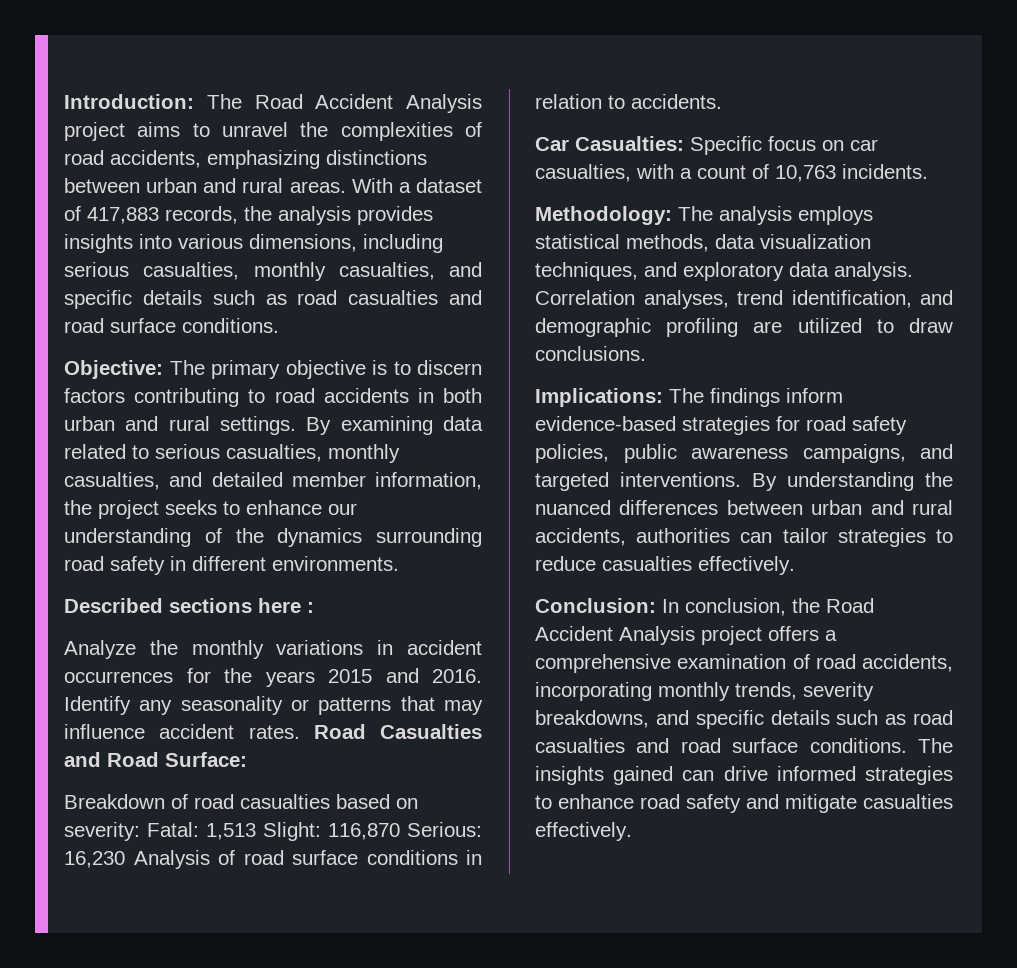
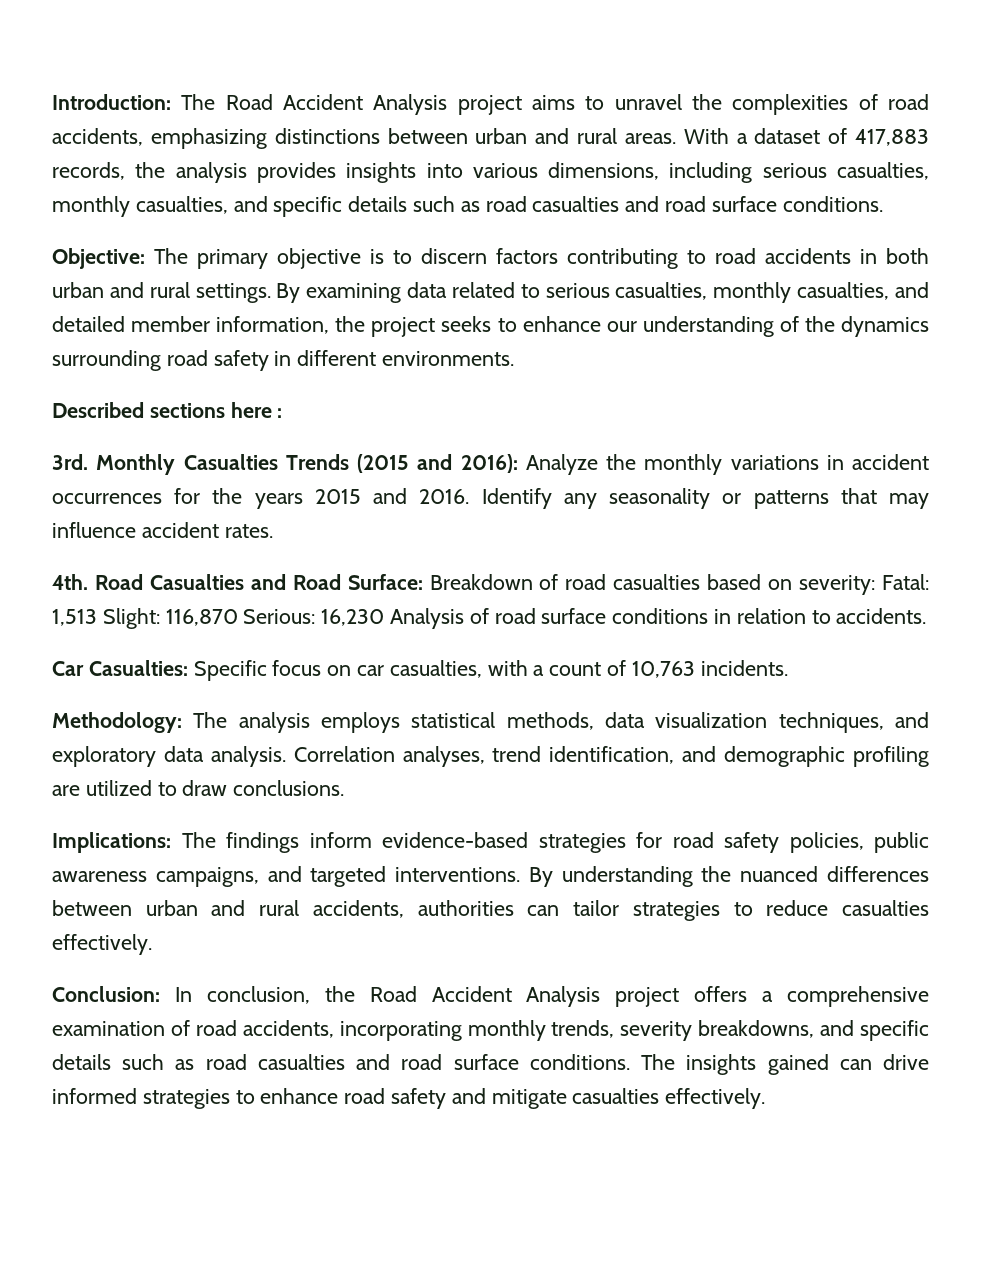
(314, 607) none -> [52,454,518,475] 3rd. Monthly Casualties Trends (2015 and 2016):
(300, 732) none -> [52,574,88,590] // 4th.
(247, 759) // -> (423, 582) none

